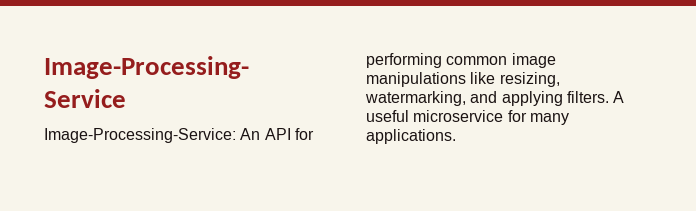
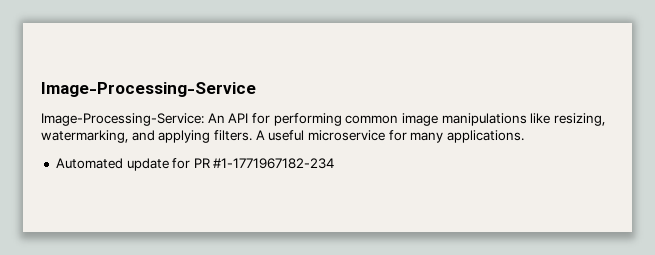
(456, 136) none -> [55,158,335,171] // Automated update for PR #1-1771967182-234

